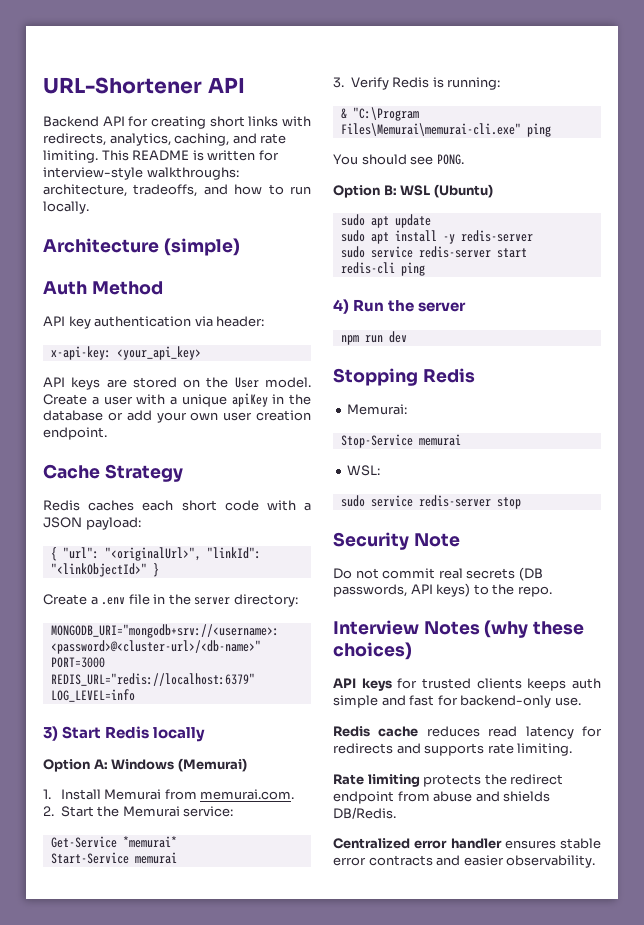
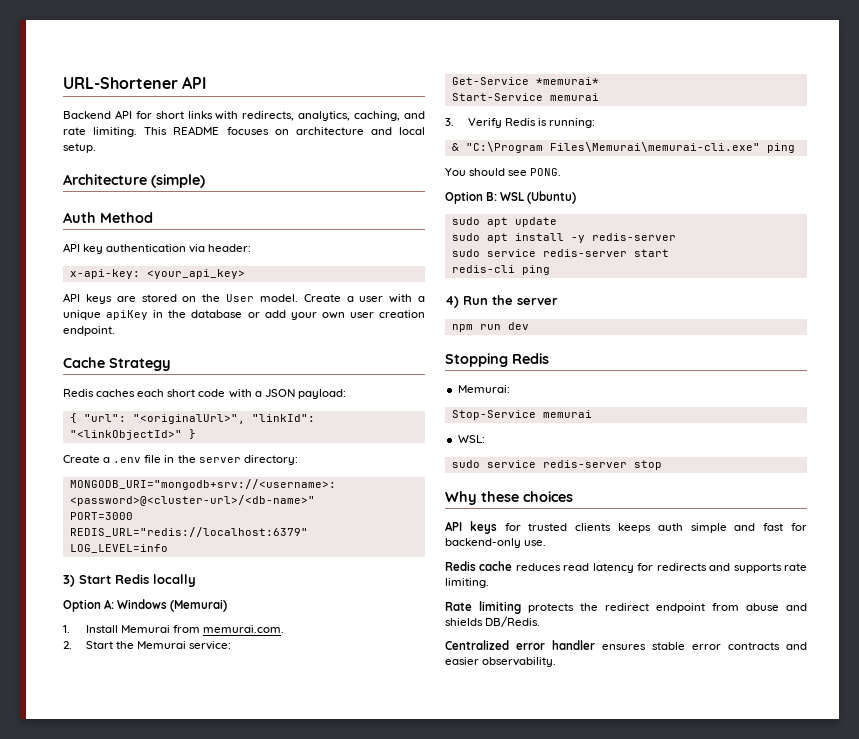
[151,116,206,129] creating -> (152, 115) none
[192,150,279,161] [43,167,239,180] [43,184,311,197] [43,201,89,214] is written for interview-style walkthroughs: architecture, tradeoffs, and how to run locally. -> [226,127,425,135] [63,143,96,153] focuses on architecture and local setup.
[333,532,460,550] [333,567,543,581] [333,583,552,597] [333,620,585,638] [333,642,412,660] Security Note // Do not commit real secrets (DB passwords, API keys) to the repo. // Interview Notes (why these choices) -> [445,491,573,505] Why these choices

